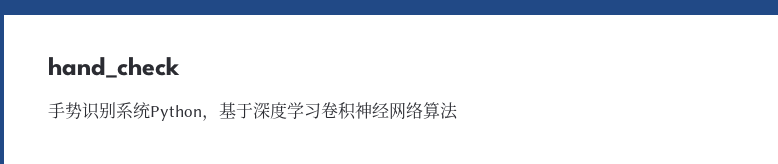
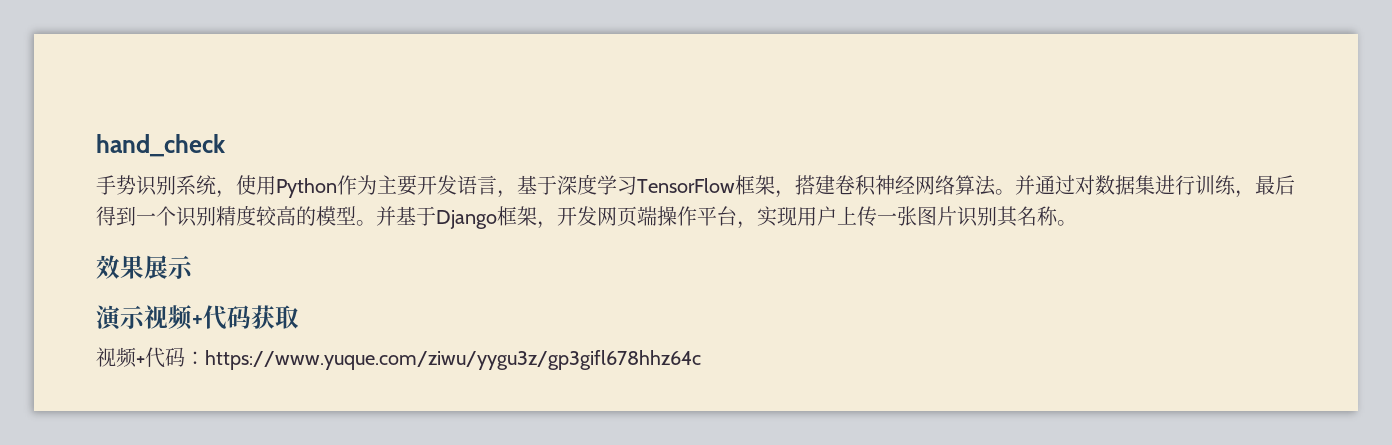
[150,102,458,121] Python，基于深度学习卷积神经网络算法 -> [216,174,1295,198] [96,205,1077,229] [96,255,193,279] [96,305,299,331] [96,347,701,370] ，使用Python作为主要开发语言，基于深度学习TensorFlow框架，搭建卷积神经网络算法。并通过对数据集进行训练，最后得到一个识别精度较高的模型。并基于Django框架，开发网页端操作平台，实现用户上传一张图片识别其名称。 // 效果展示 // 演示视频+代码获取 // 视频+代码：https://www.yuque.com/ziwu/yygu3z/gp3gifl678hhz64c

